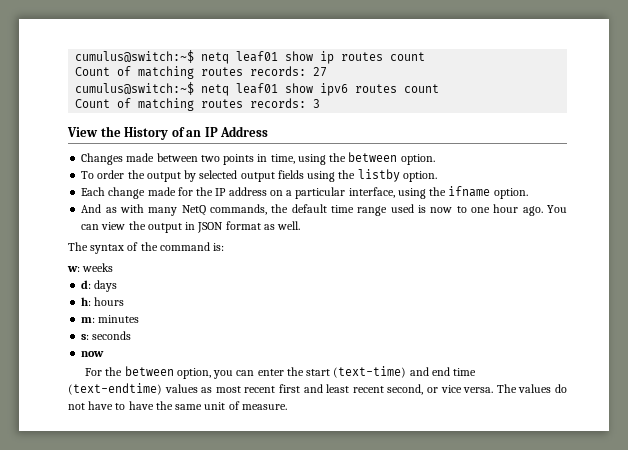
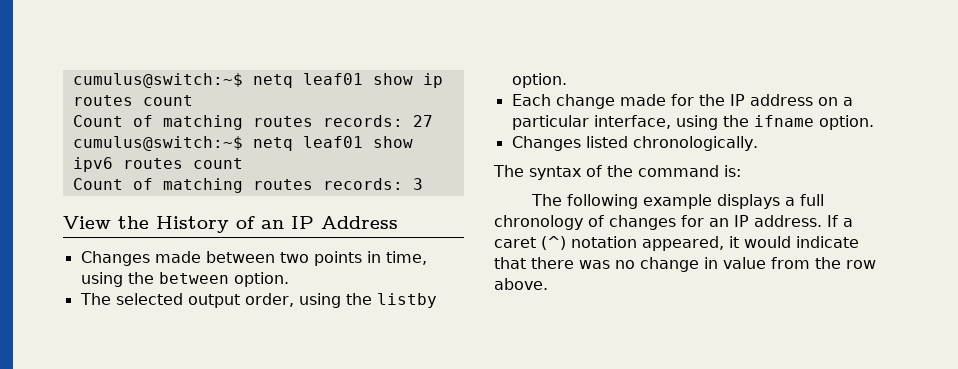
[81,170,197,182] To order the output by -> [79,293,111,305] The
[277,170,304,179] fields -> [244,293,294,307] order,
[81,204,567,216] [81,221,301,233] And as with many NetQ commands, the default time range used is now to one hour ago. You can view the output in JSON format as well. -> [511,136,758,151] Changes listed chronologically.
[67,263,114,272] [81,280,118,292] [81,297,125,306] [81,315,140,323] [81,331,132,340] [81,351,105,357] [85,366,476,379] [68,383,568,395] [68,401,287,410] w: weeks // d: days // h: hours // m: minutes // s: seconds // now // For the between option, you can enter the start (text-time) and end time (text-endtime) values as most recent first and least recent second, or vice versa. The values do not have to have the same unit of measure. -> [531,194,825,209] [494,215,853,230] [494,236,859,251] [494,257,876,272] [494,278,548,290] The following example displays a full chronology of changes for an IP address. If a caret (^) notation appeared, it would indicate that there was no change in value from the row above.

